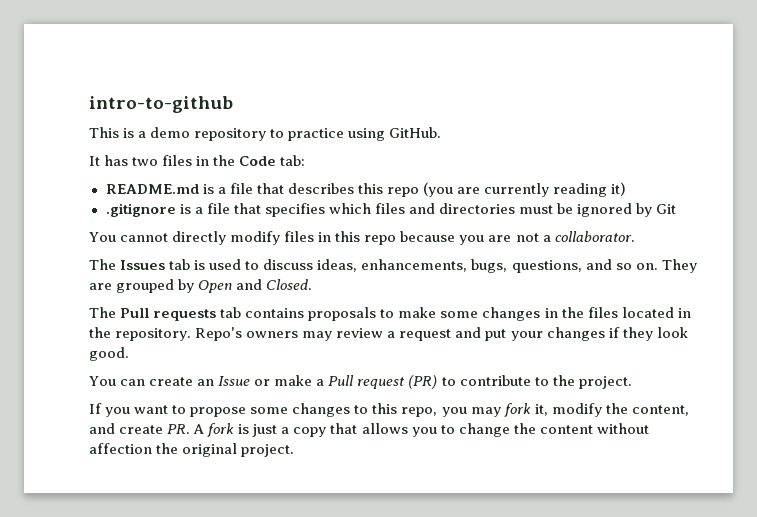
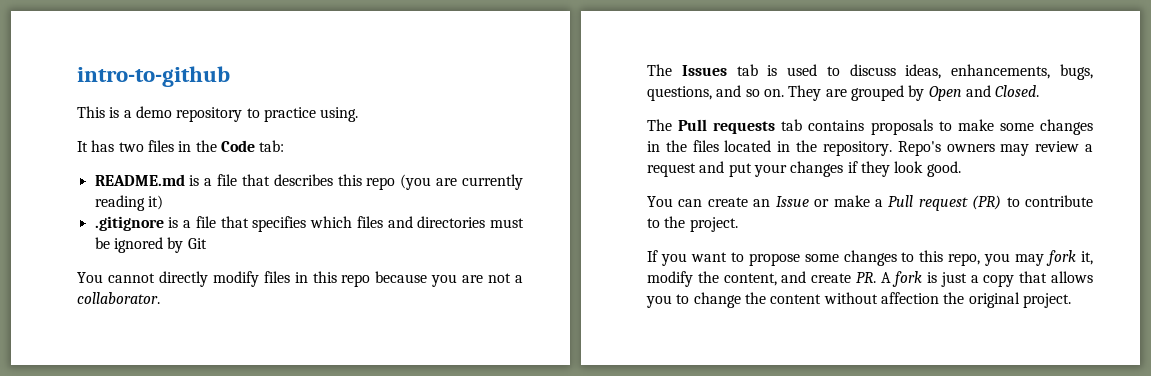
[348,127,442,141] using GitHub. -> [320,107,359,122] using.

